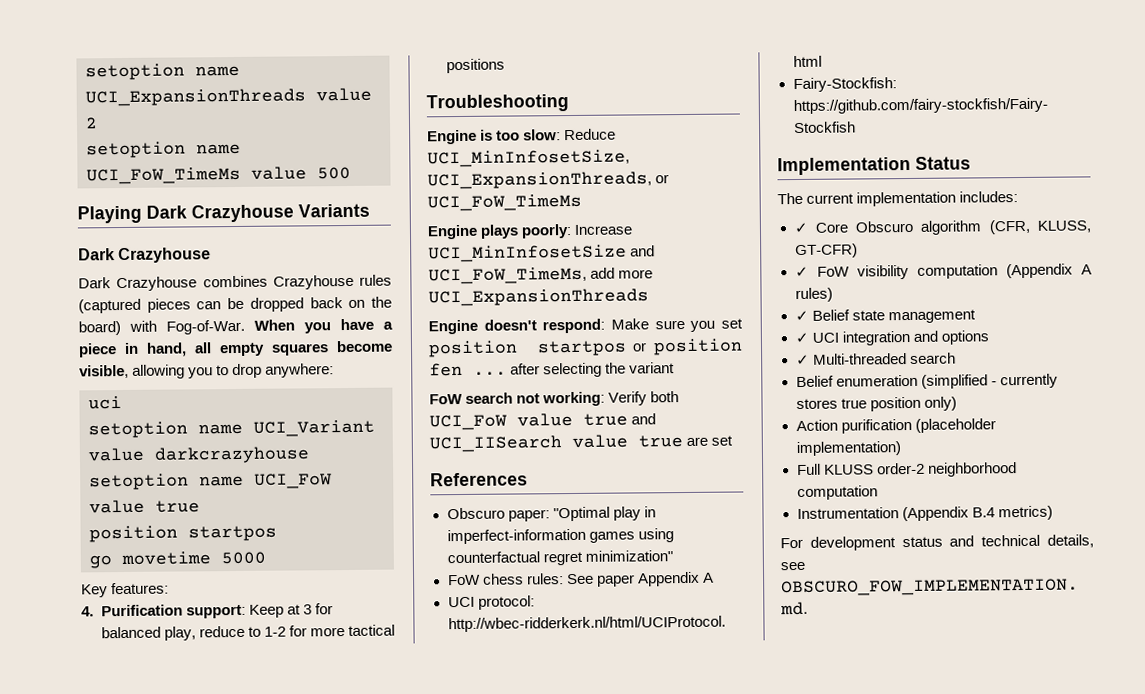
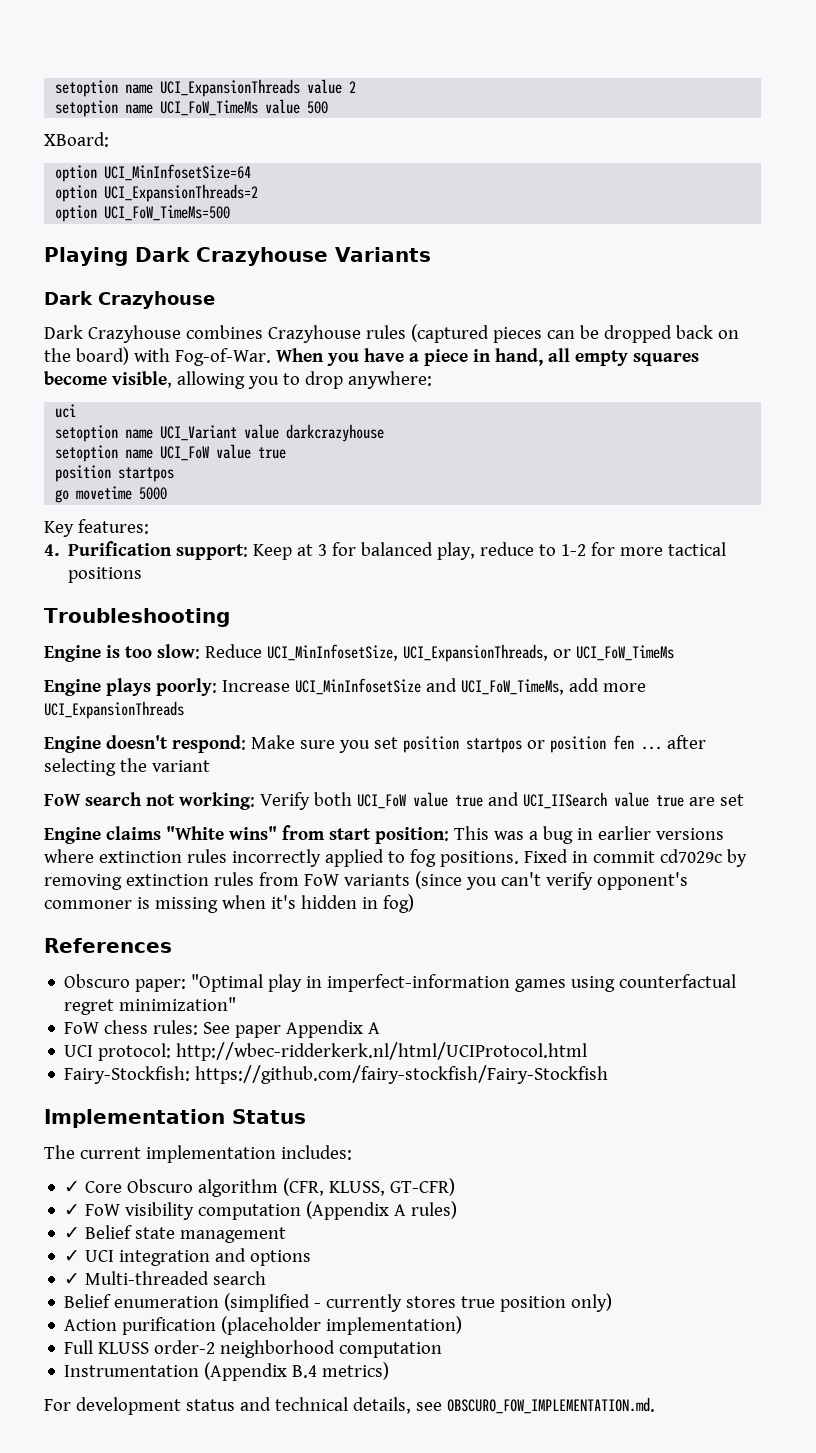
(351, 173) none -> [44,132,109,147] [55,164,252,182] [55,184,259,202] [55,205,231,222] // XBoard: // option UCI_MinInfosetSize=64 // option UCI_ExpansionThreads=2 // option UCI_FoW_TimeMs=500
(734, 440) none -> [44,825,724,844] [44,849,747,867] [44,871,688,890] [44,894,414,913] // Engine claims "White wins" from start position: This was a bug in earlier versions where extinction rules incorrectly applied to fog positions. Fixed in commit cd7029c by removing extinction rules from FoW variants (since you can't verify opponent's commoner is missing when it's hidden in fog)

